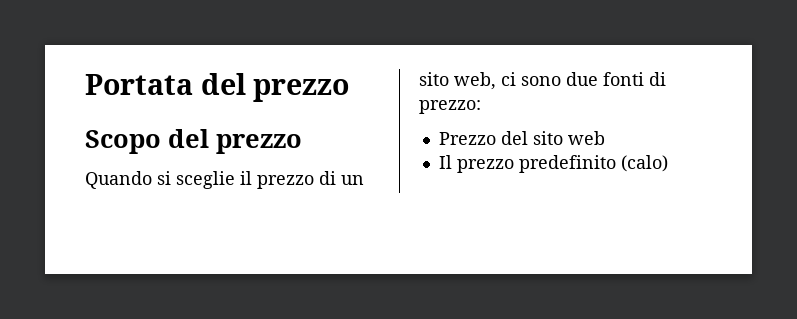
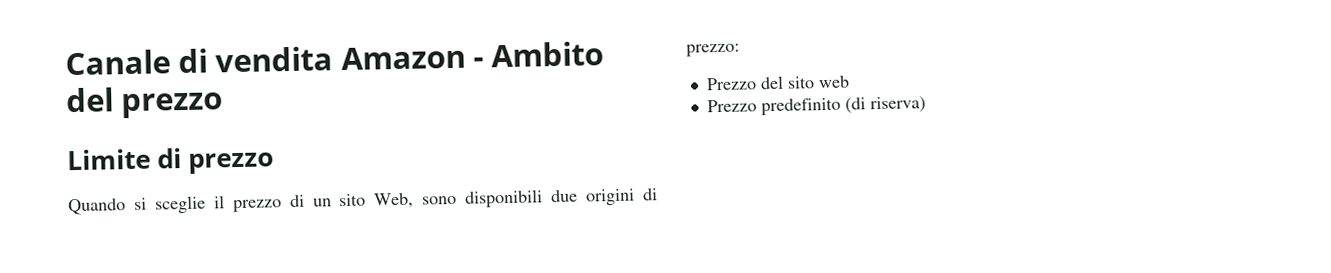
[85,73,350,102] [85,129,209,154] Portata del prezzo // Scopo del -> [65,41,605,76] [65,87,224,119] [67,148,183,171] Canale di vendita Amazon - Ambito del prezzo // Limite di
[454,72,644,90] web, ci sono due fonti -> [374,188,636,209] Web, sono disponibili due origini
[438,155,668,173] Il prezzo predefinito (calo) -> [706,96,926,116] Prezzo predefinito (di riserva)

